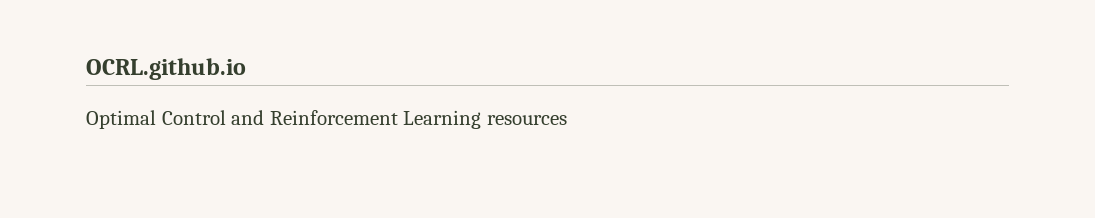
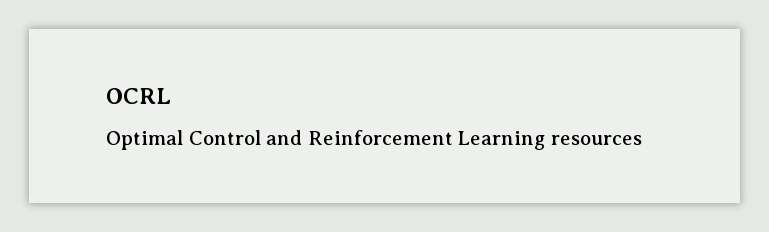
[86,58,246,80] OCRL.github.io -> [106,88,171,104] OCRL

